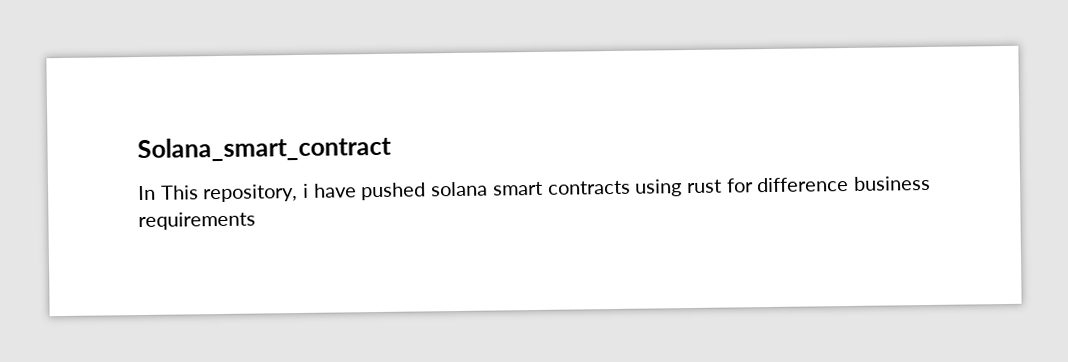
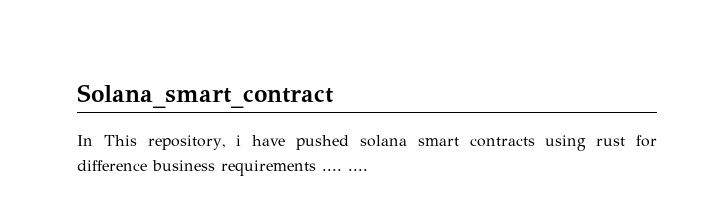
(256, 221) none -> [322,168,368,171] .... ....

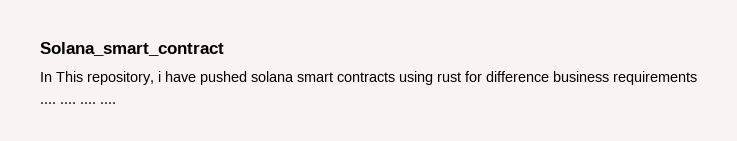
(368, 169) none -> [80,102,116,104] .... ....

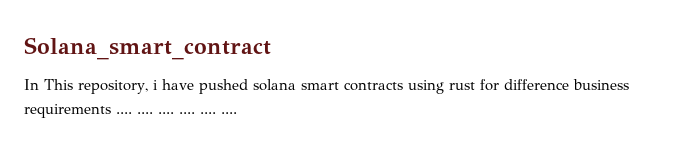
(116, 103) none -> [200,112,237,114] .... ....

